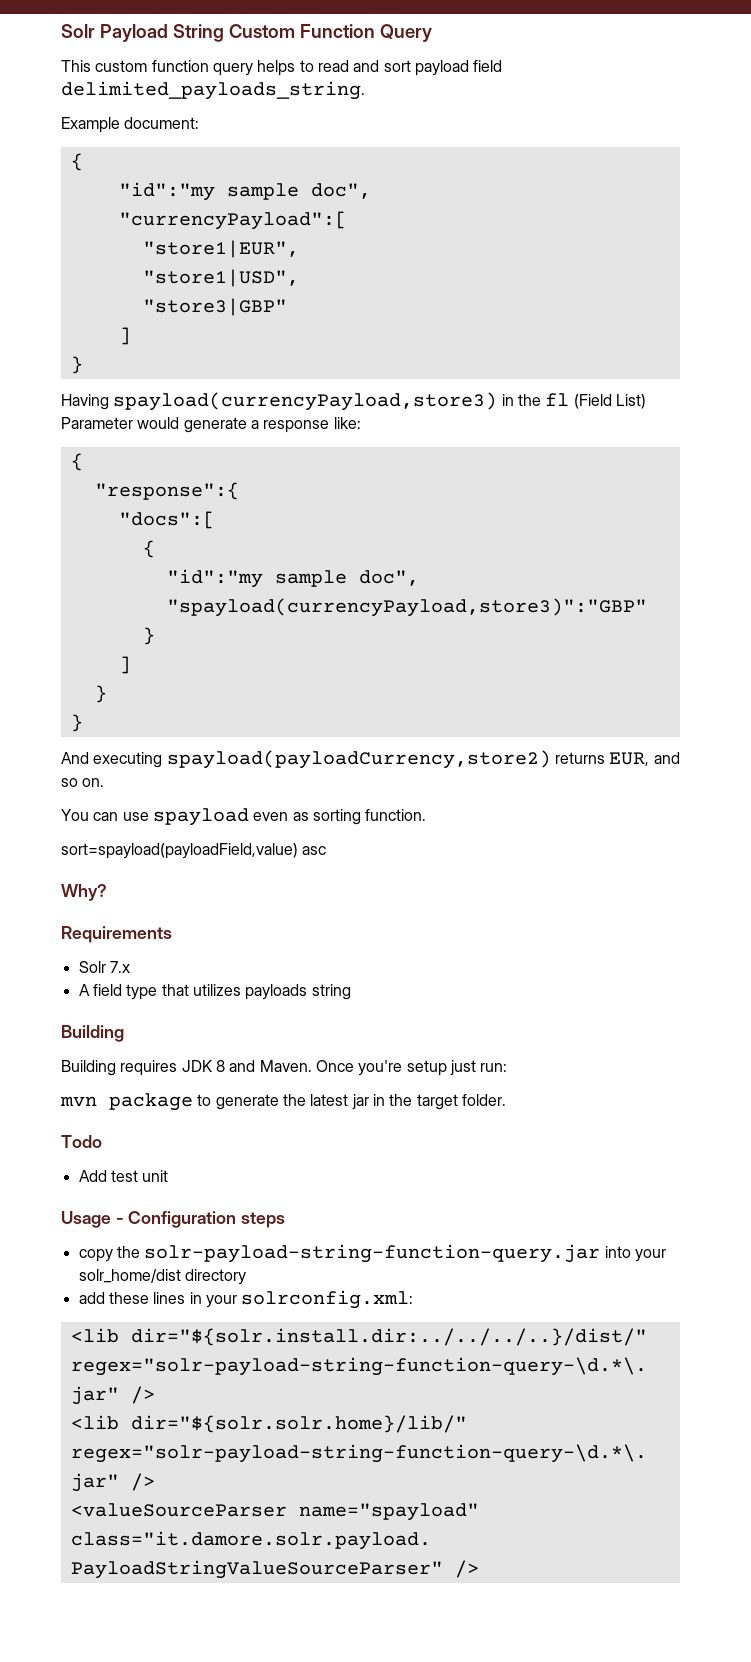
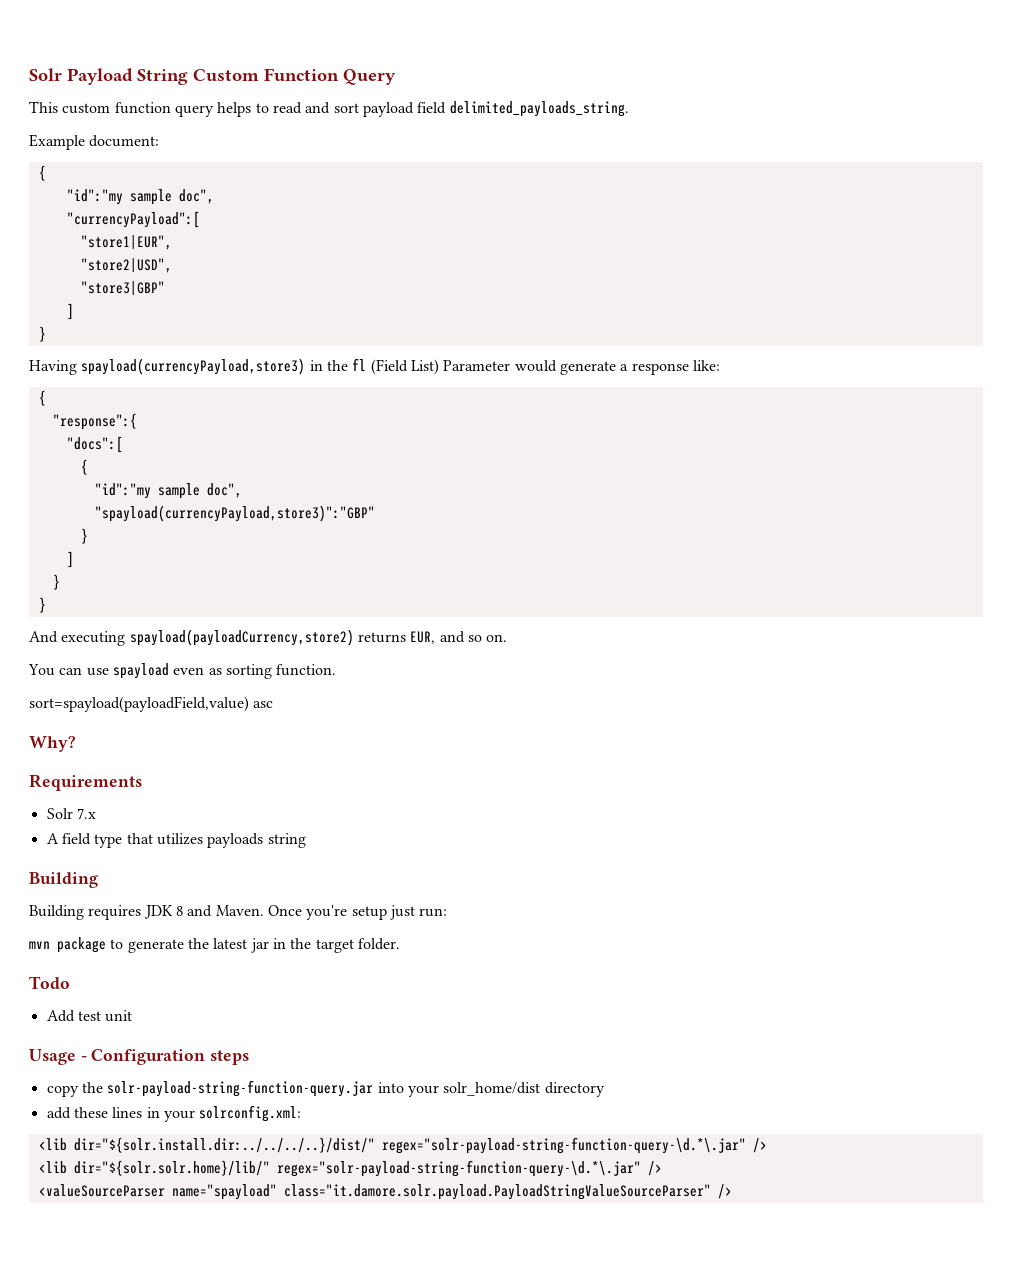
[142,269,299,287] "store1|USD", -> [80,258,172,273] "store2|USD",

